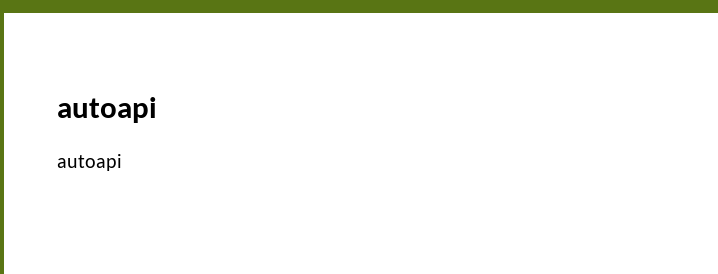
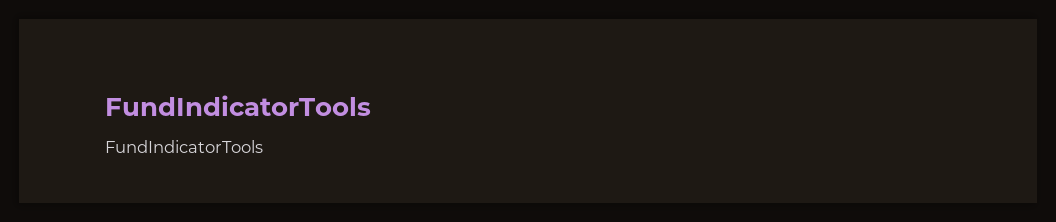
[57,97,157,123] [57,154,122,171] autoapi // autoapi -> [105,95,371,116] [105,140,263,153] FundIndicatorTools // FundIndicatorTools

